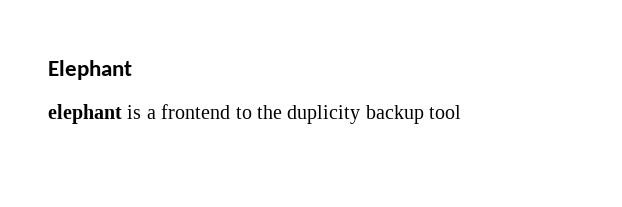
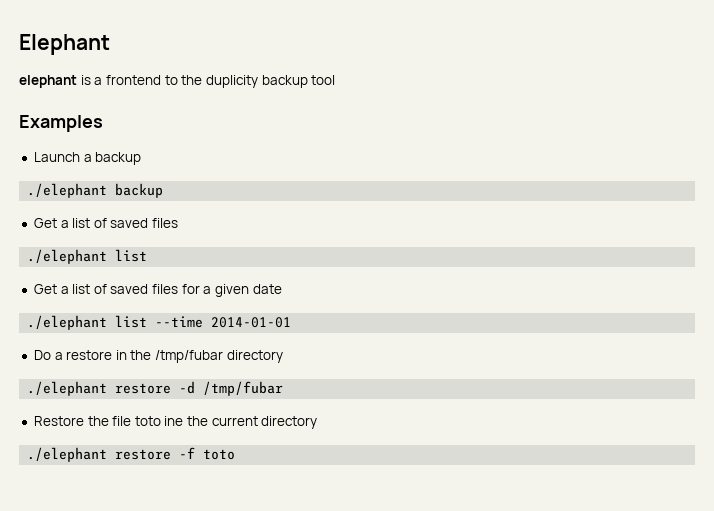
(462, 112) none -> [19,115,103,132] [33,152,142,165] [27,183,164,198] [33,218,179,228] [27,249,148,264] [33,284,282,297] [27,315,292,330] [33,350,283,363] [27,381,284,396] [33,416,318,429] [27,447,236,462] // Examples // Launch a backup // ./elephant backup // Get a list of saved files // ./elephant list // Get a list of saved files for a given date // ./elephant list --time 2014-01-01 // Do a restore in the /tmp/fubar directory // ./elephant restore -d /tmp/fubar // Restore the file toto ine the current directory // ./elephant restore -f toto

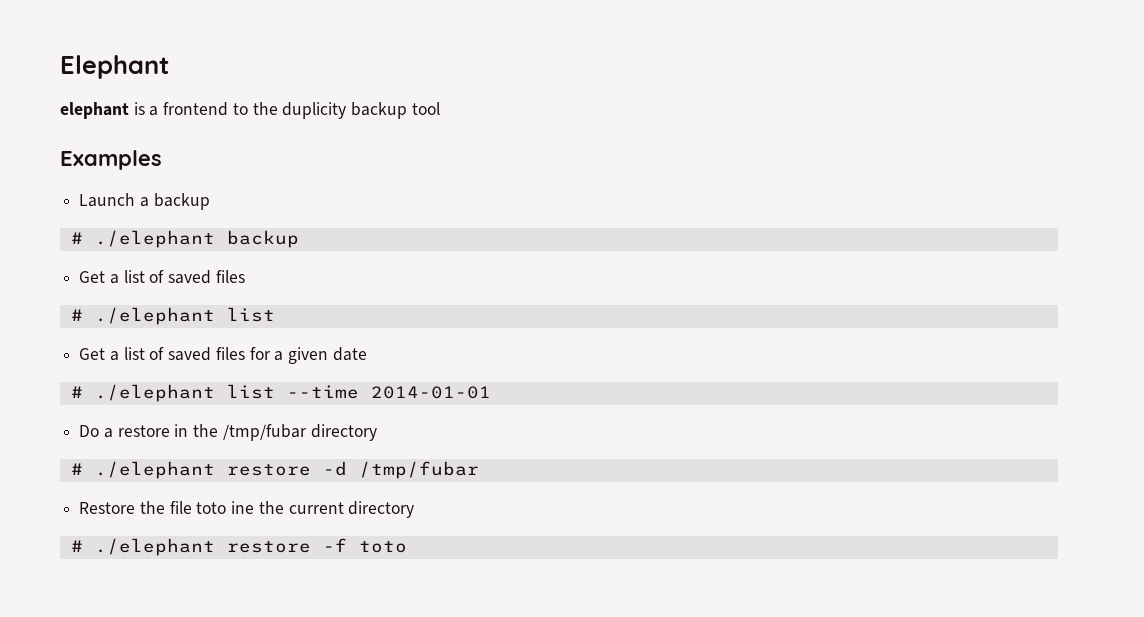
(142, 158) none -> [70,232,83,244] #
(179, 223) none -> [70,309,83,321] #
(282, 289) none -> [70,386,83,398] #
(283, 356) none -> [70,463,83,475] #
(318, 422) none -> [70,540,83,552] #

